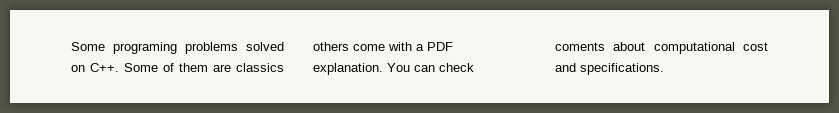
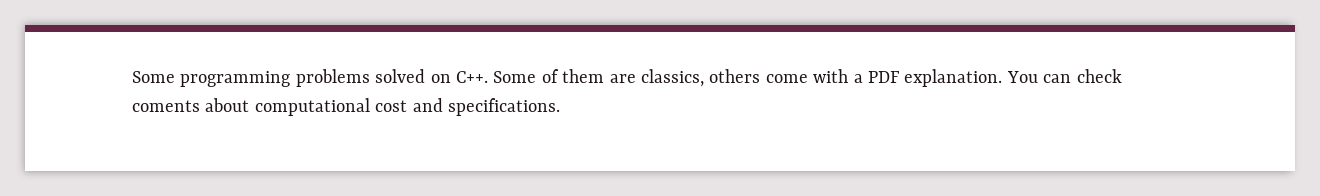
[71,42,177,54] Some programing -> [132,71,291,87] Some programming
[236,63,284,72] classics -> [640,69,704,87] classics,

